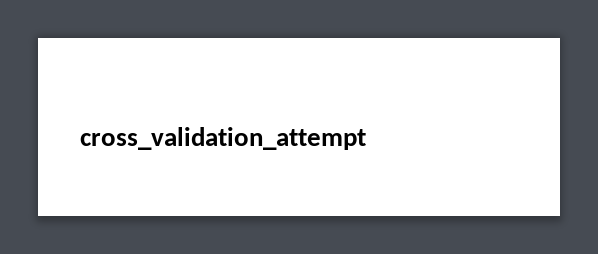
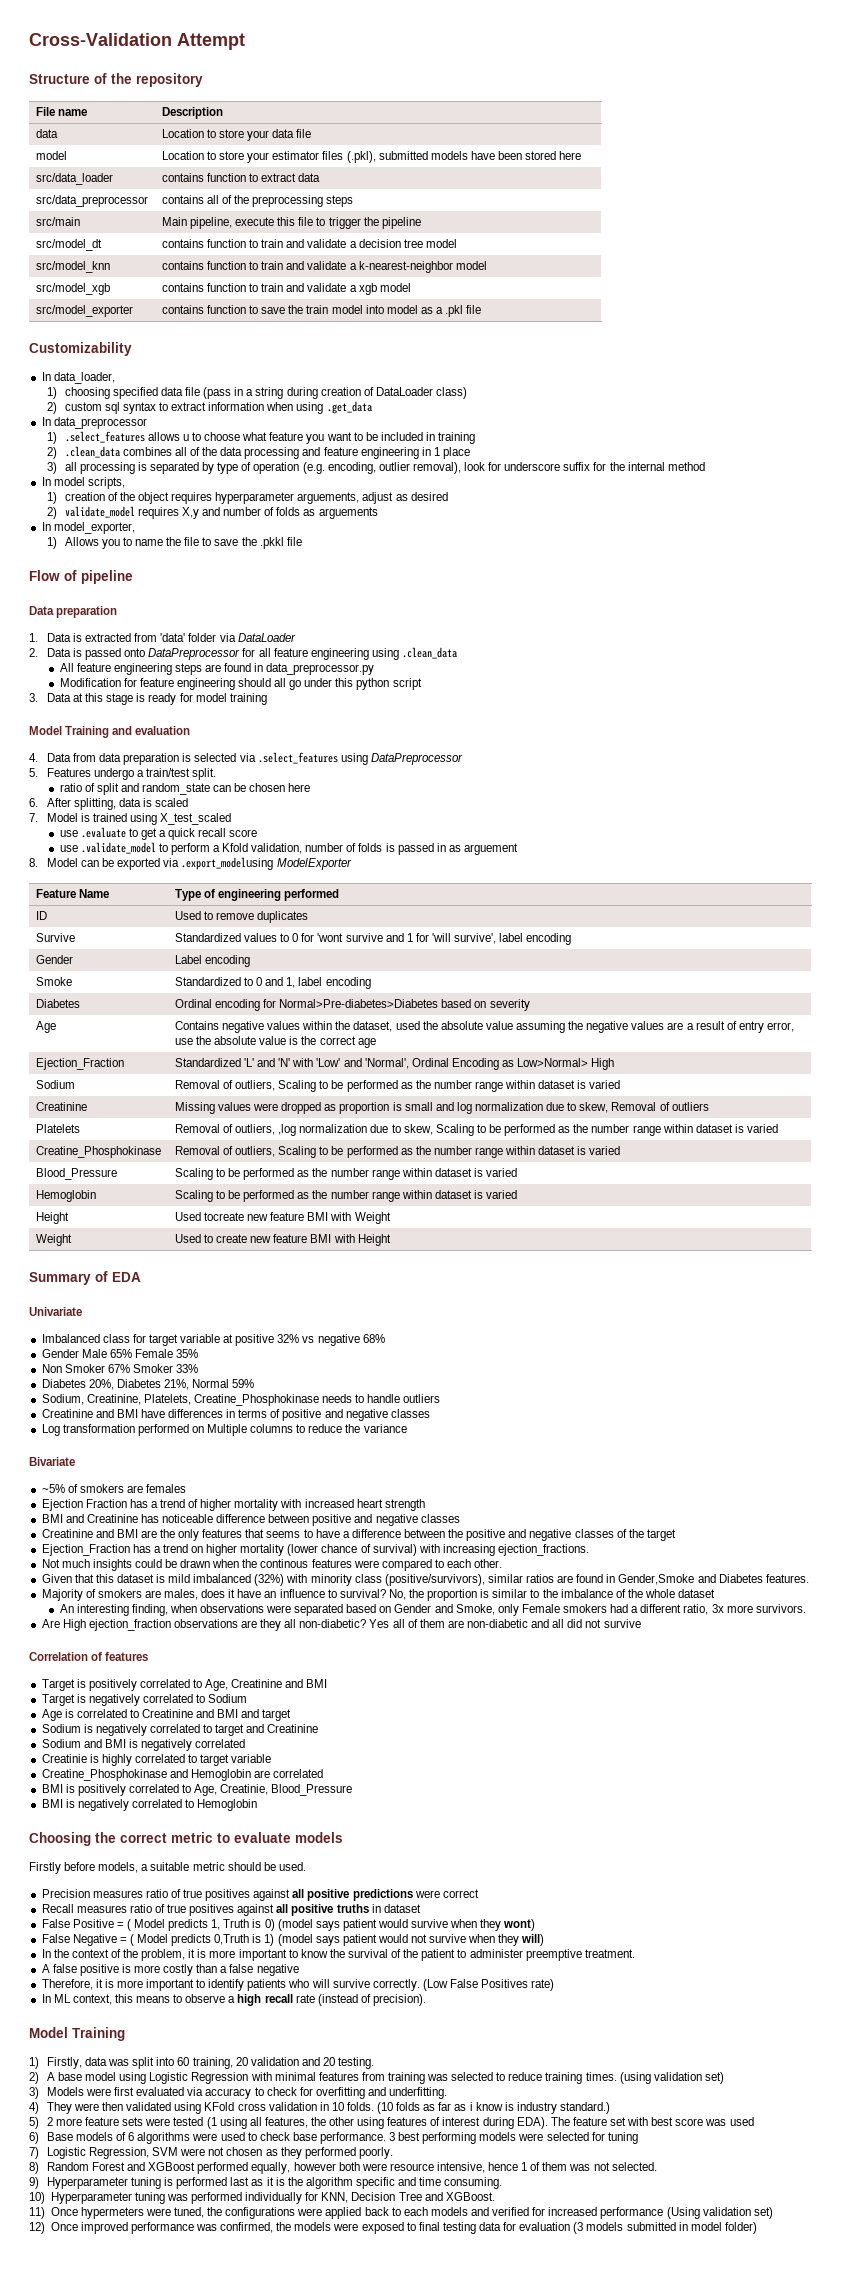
[80,127,366,150] cross_validation_attempt -> [29,33,245,50] [29,73,203,87] [35,107,88,116] [161,107,223,119] [35,129,58,138] [161,129,312,141] [35,151,67,160] [161,151,582,163] [35,173,113,185] [161,173,321,182] [35,195,148,207] [161,195,354,207] [35,217,80,226] [161,217,421,229] [35,239,102,251] [161,239,457,248] [35,261,110,273] [161,261,487,273] [35,283,110,295] [161,283,411,295] [35,305,133,317] [161,305,482,317] [29,342,132,356] [41,372,115,384] [46,387,467,399] [46,401,372,414] [41,417,147,429] [46,431,476,444] [46,446,470,459] [46,462,705,474] [41,477,125,489] [46,492,448,504] [46,506,378,519] [41,522,135,534] [46,537,302,549] [29,570,133,584] [29,606,118,618] [29,633,296,642] [29,647,457,660] [59,663,375,675] [59,678,422,690] [29,693,267,705] [29,726,191,738] [29,752,463,765] [29,768,217,780] [59,783,311,795] [29,798,189,810] [29,813,232,825] [59,827,258,840] [59,842,518,855] [29,857,352,870] [35,889,110,898] [174,889,340,901] [35,911,47,920] [174,911,309,923] [35,933,75,942] [174,933,572,945] [35,955,73,964] [174,955,251,967] [35,977,72,986] [174,977,371,989] [35,999,80,1008] [174,999,530,1011] [35,1021,56,1033] [174,1021,794,1033] [174,1036,376,1048] [35,1058,124,1070] [174,1058,615,1070] [35,1080,75,1089] [174,1080,621,1092] [35,1102,87,1111] [174,1102,709,1114] [35,1124,80,1133] [174,1124,778,1136] [35,1146,161,1158] [174,1146,621,1158] [35,1168,117,1180] [174,1168,518,1180] [35,1190,96,1202] [174,1190,518,1202] [35,1212,69,1224] [174,1212,391,1224] [35,1234,72,1246] [174,1234,391,1246] [29,1271,141,1285] [29,1307,82,1316] [41,1334,385,1346] [41,1349,199,1358] [41,1364,199,1373] [41,1379,255,1390] [41,1394,441,1406] [41,1409,430,1421] [41,1424,407,1436] [29,1457,75,1466] [41,1484,187,1493] [41,1499,425,1511] [41,1514,460,1526] [41,1529,676,1541] [41,1544,590,1556] [41,1559,503,1571] [41,1574,809,1586] [41,1589,716,1601] [59,1604,806,1616] [41,1619,641,1631] [29,1652,149,1661] [41,1679,328,1691] [41,1694,248,1706] [41,1709,292,1721] [41,1724,319,1736] [41,1739,246,1751] [41,1754,272,1766] [41,1769,324,1781] [41,1784,353,1796] [41,1799,258,1811] [29,1832,343,1846] [29,1862,306,1874] [41,1889,479,1901] [41,1904,421,1916] [41,1919,536,1931] [41,1934,545,1946] [41,1949,635,1961] [41,1964,299,1976] [41,1979,555,1991] [41,1994,427,2006] [29,2027,125,2041] [29,2057,375,2069] [29,2072,724,2084] [29,2087,448,2099] [29,2102,610,2114] [29,2117,754,2129] [29,2132,638,2144] [29,2147,393,2159] [29,2162,657,2174] [29,2177,503,2189] [29,2192,495,2204] [29,2207,773,2219] [29,2222,757,2234] Cross-Validation Attempt // Structure of the repository // File name | Description // data | Location to store your data file // model | Location to store your estimator files (.pkl), submitted models have been stored here // src/data_loader | contains function to extract data // src/data_preprocessor | contains all of the preprocessing steps // src/main | Main pipeline, execute this file to trigger the pipeline // src/model_dt | contains function to train and validate a decision tree model // src/model_knn | contains function to train and validate a k-nearest-neighbor model // src/model_xgb | contains function to train and validate a xgb model // src/model_exporter | contains function to save the train model into model as a .pkl file // Customizability // In data_loader, // 1) choosing specified data file (pass in a string during creation of DataLoader class) // 2) custom sql syntax to extract information when using .get_data // In data_preprocessor // 1) .select_features allows u to choose what feature you want to be included in training // 2) .clean_data combines all of the data processing and feature engineering in 1 place // 3) all processing is separated by type of operation (e.g. encoding, outlier removal), look for underscore suffix for the internal method // In model scripts, // 1) creation of the object requires hyperparameter arguements, adjust as desired // 2) validate_model requires X,y and number of folds as arguements // In model_exporter, // 1) Allows you to name the file to save the .pkkl file // Flow of pipeline // Data preparation // 1. Data is extracted from 'data' folder via DataLoader // 2. Data is passed onto DataPreprocessor for all feature engineering using .clean_data // All feature engineering steps are found in data_preprocessor.py // Modification for feature engineering should all go under this python script // 3. Data at this stage is ready for model training // Model Training and evaluation // 4. Data from data preparation is selected via .select_features using DataPreprocessor // 5. Features undergo a train/test split. // ratio of split and random_state can be chosen here // 6. After splitting, data is scaled // 7. Model is trained using X_test_scaled // use .evaluate to get a quick recall score // use .validate_model to perform a Kfold validation, number of folds is passed in as arguement // 8. Model can be exported via .export_modelusing ModelExporter // Feature Name | Type of engineering performed // ID | Used to remove duplicates // Survive | Standardized values to 0 for 'wont survive and 1 for 'will survive', label encoding // Gender | Label encoding // Smoke | Standardized to 0 and 1, label encoding // Diabetes | Ordinal encoding for Normal>Pre-diabetes>Diabetes based on severity // Age | Contains negative values within the dataset, used the absolute value assuming the negative values are a result of entry error, use the absolute value is the correct age // Ejection_Fraction | Standardized 'L' and 'N' with 'Low' and 'Normal', Ordinal Encoding as Low>Normal> High // Sodium | Removal of outliers, Scaling to be performed as the number range within dataset is varied // Creatinine | Missing values were dropped as proportion is small and log normalization due to skew, Removal of outliers // Platelets | Removal of outliers, ,log normalization due to skew, Scaling to be performed as the number range within dataset is varied // Creatine_Phosphokinase | Removal of outliers, Scaling to be performed as the number range within dataset is varied // Blood_Pressure | Scaling to be performed as the number range within dataset is varied // Hemoglobin | Scaling to be performed as the number range within dataset is varied // Height | Used tocreate new feature BMI with Weight // Weight | Used to create new feature BMI with Height // Summary of EDA // Univariate // Imbalanced class for target variable at positive 32% vs negative 68% // Gender Male 65% Female 35% // Non Smoker 67% Smoker 33% // Diabetes 20%, Diabetes 21%, Normal 59% // Sodium, Creatinine, Platelets, Creatine_Phosphokinase needs to handle outliers // Creatinine and BMI have differences in terms of positive and negative classes // Log transformation performed on Multiple columns to reduce the variance // Bivariate // ~5% of smokers are females // Ejection Fraction has a trend of higher mortality with increased heart strength // BMI and Creatinine has noticeable difference between positive and negative classes // Creatinine and BMI are the only features that seems to have a difference between the positive and negative classes of the target // Ejection_Fraction has a trend on higher mortality (lower chance of survival) with increasing ejection_fractions. // Not much insights could be drawn when the continous features were compared to each other. // Given that this dataset is mild imbalanced (32%) with minority class (positive/survivors), similar ratios are found in Gender,Smoke and Diabetes features. // Majority of smokers are males, does it have an influence to survival? No, the proportion is similar to the imbalance of the whole dataset // An interesting finding, when observations were separated based on Gender and Smoke, only Female smokers had a different ratio, 3x more survivors. // Are High ejection_fraction observations are they all non-diabetic? Yes all of them are non-diabetic and all did not survive // Correlation of features // Target is positively correlated to Age, Creatinine and BMI // Target is negatively correlated to Sodium // Age is correlated to Creatinine and BMI and target // Sodium is negatively correlated to target and Creatinine // Sodium and BMI is negatively correlated // Creatinie is highly correlated to target variable // Creatine_Phosphokinase and Hemoglobin are correlated // BMI is positively correlated to Age, Creatinie, Blood_Pressure // BMI is negatively correlated to Hemoglobin // Choosing the correct metric to evaluate models // Firstly before models, a suitable metric should be used. // Precision measures ratio of true positives against all positive predictions were correct // Recall measures ratio of true positives against all positive truths in dataset // False Positive = ( Model predicts 1, Truth is 0) (model says patient would survive when they wont) // False Negative = ( Model predicts 0,Truth is 1) (model says patient would not survive when they will) // In the context of the problem, it is more important to know the survival of the patient to administer preemptive treatment. // A false positive is more costly than a false negative // Therefore, it is more important to identify patients who will survive correctly. (Low False Positives rate) // In ML context, this means to observe a high recall rate (instead of precision). // Model Training // 1) Firstly, data was split into 60 training, 20 validation and 20 testing. // 2) A base model using Logistic Regression with minimal features from training was selected to reduce training times. (using validation set) // 3) Models were first evaluated via accuracy to check for overfitting and underfitting. // 4) They were then validated using KFold cross validation in 10 folds. (10 folds as far as i know is industry standard.) // 5) 2 more feature sets were tested (1 using all features, the other using features of interest during EDA). The feature set with best score was used // 6) Base models of 6 algorithms were used to check base performance. 3 best performing models were selected for tuning // 7) Logistic Regression, SVM were not chosen as they performed poorly. // 8) Random Forest and XGBoost performed equally, however both were resource intensive, hence 1 of them was not selected. // 9) Hyperparameter tuning is performed last as it is the algorithm specific and time consuming. // 10) Hyperparameter tuning was performed individually for KNN, Decision Tree and XGBoost. // 11) Once hypermeters were tuned, the configurations were applied back to each models and verified for increased performance (Using validation set) // 12) Once improved performance was confirmed, the models were exposed to final testing data for evaluation (3 models submitted in model folder)

